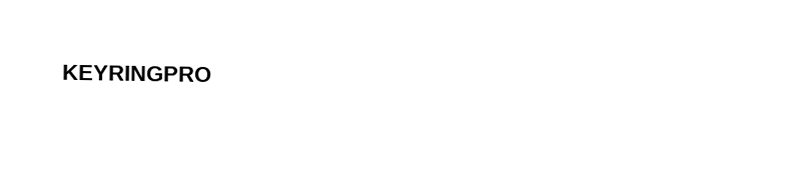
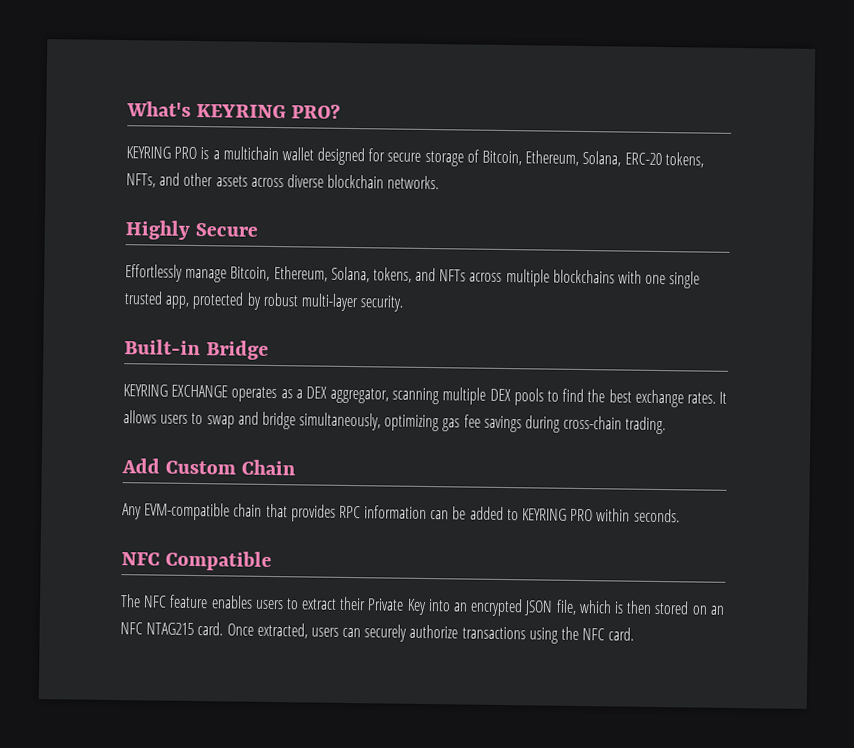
[62,64,212,83] KEYRINGPRO -> [126,101,342,119] [126,146,704,168] [126,172,440,190] [125,220,259,240] [125,264,701,289] [124,291,405,312] [124,339,270,360] [123,384,728,408] [123,410,667,435] [121,458,297,476] [122,502,680,523] [121,550,273,572] [120,594,725,617] [120,622,635,644] What's KEYRING PRO? // KEYRING PRO is a multichain wallet designed for secure storage of Bitcoin, Ethereum, Solana, ERC-20 tokens, NFTs, and other assets across diverse blockchain networks. // Highly Secure // Effortlessly manage Bitcoin, Ethereum, Solana, tokens, and NFTs across multiple blockchains with one single trusted app, protected by robust multi-layer security. // Built-in Bridge // KEYRING EXCHANGE operates as a DEX aggregator, scanning multiple DEX pools to find the best exchange rates. It allows users to swap and bridge simultaneously, optimizing gas fee savings during cross-chain trading. // Add Custom Chain // Any EVM-compatible chain that provides RPC information can be added to KEYRING PRO within seconds. // NFC Compatible // The NFC feature enables users to extract their Private Key into an encrypted JSON file, which is then stored on an NFC NTAG215 card. Once extracted, users can securely authorize transactions using the NFC card.

